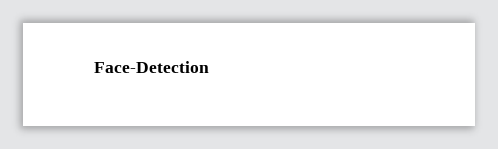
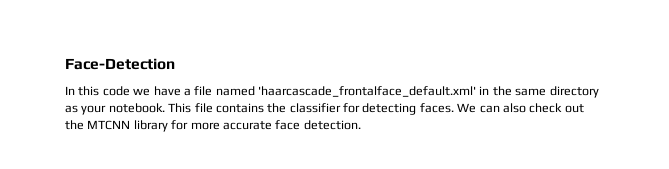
(209, 67) none -> [65,86,599,98] [65,103,584,115] [65,120,361,132] // In this code we have a file named 'haarcascade_frontalface_default.xml' in the same directory as your notebook. This file contains the classifier for detecting faces. We can also check out the MTCNN library for more accurate face detection.

